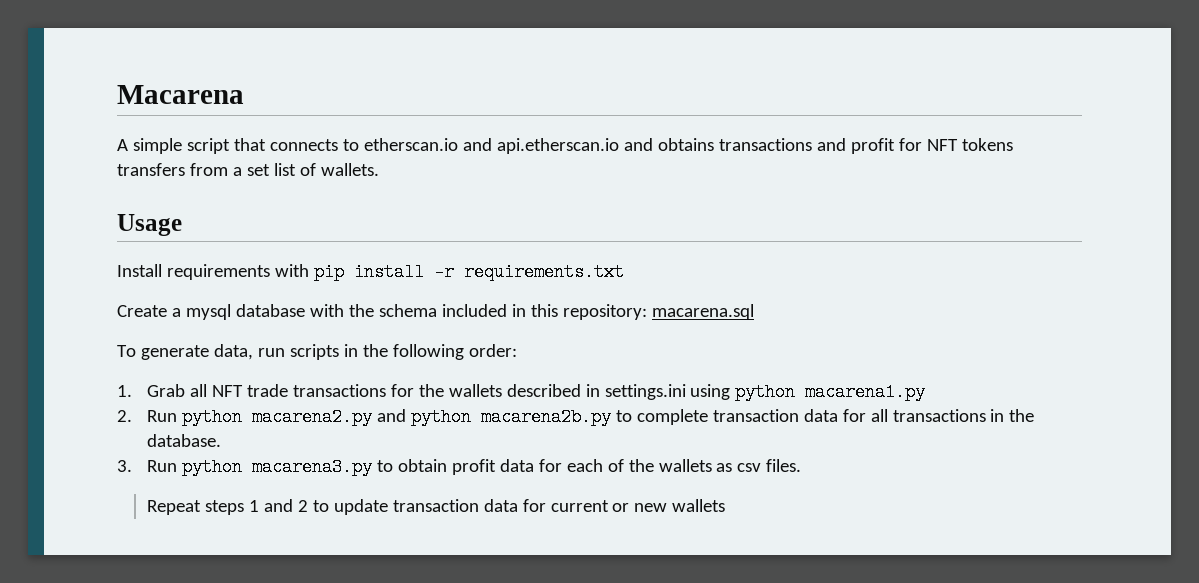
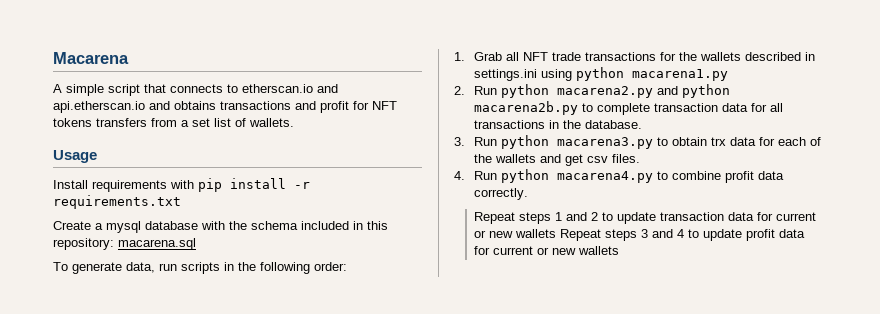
[451,459,496,475] profit -> [711,137,727,146] trx
[716,463,733,472] as -> [540,154,584,166] and get
(802, 465) none -> [454,169,785,183] [474,188,529,200] // 4. Run python macarena4.py to combine profit data correctly.
(726, 505) none -> [560,229,806,241] [474,246,620,255] Repeat steps 3 and 4 to update profit data for current or new wallets

